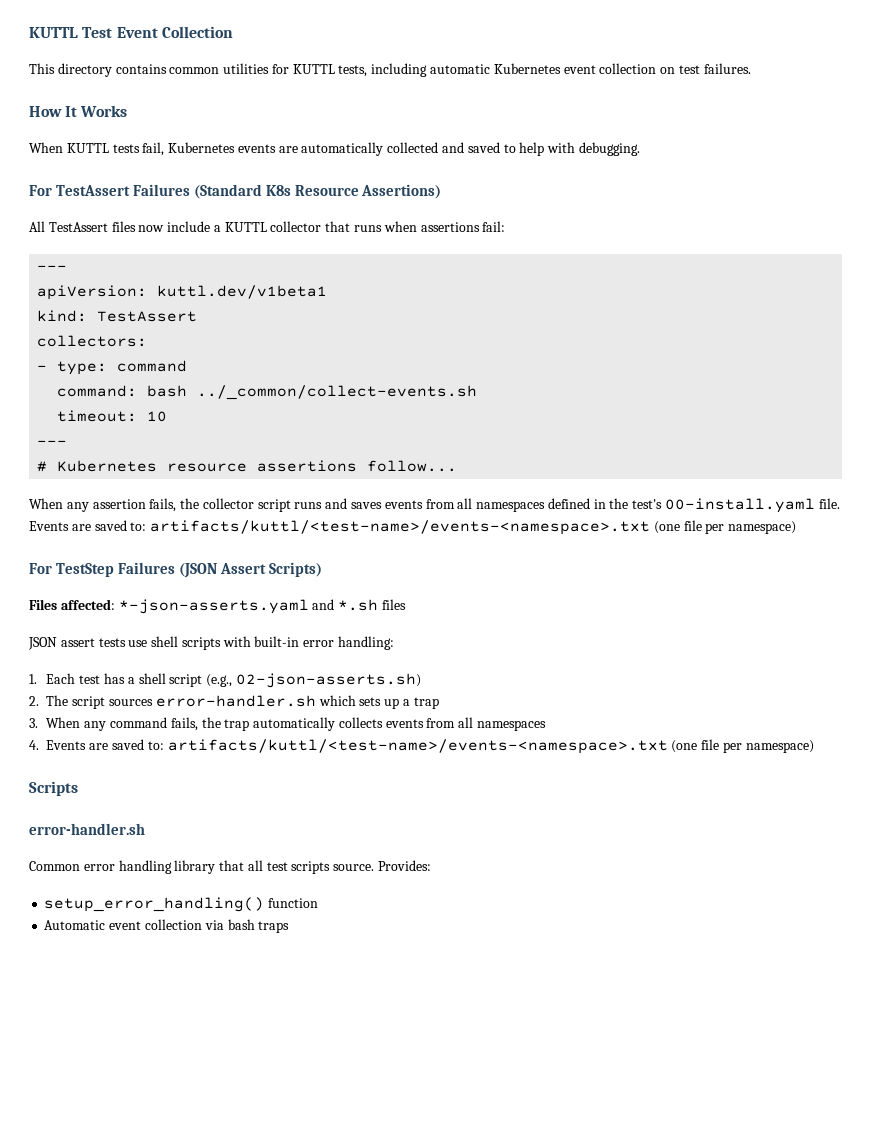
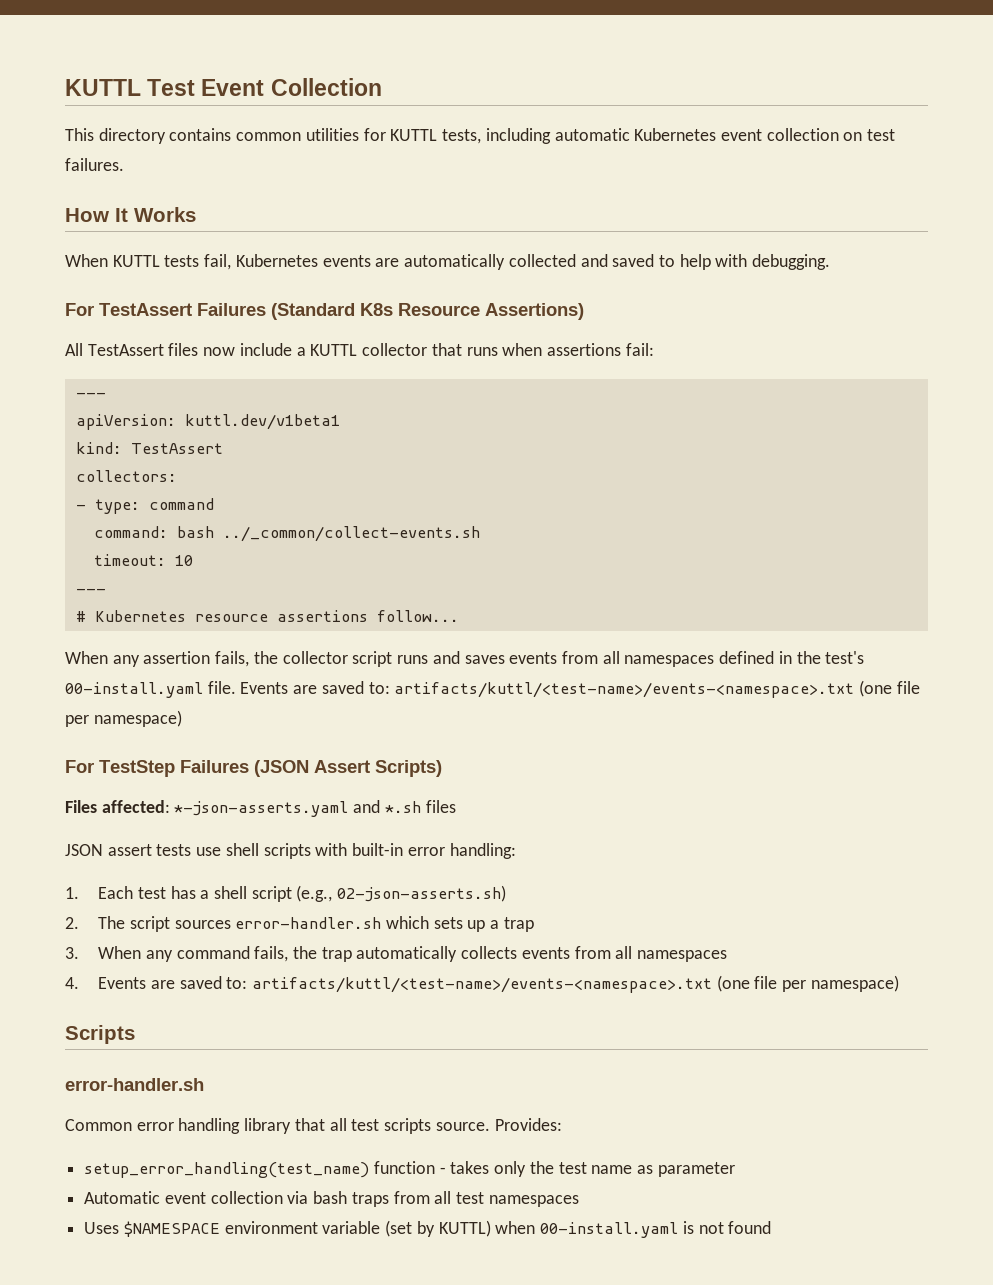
[44,897,265,912] setup_error_handling() -> [84,1162,370,1178] setup_error_handling(test_name)
(319, 903) none -> [439,1161,735,1177] - takes only the test name as parameter
(290, 927) none -> [393,1191,579,1207] [84,1220,772,1238] from all test namespaces // Uses $NAMESPACE environment variable (set by KUTTL) when 00-install.yaml is not found

